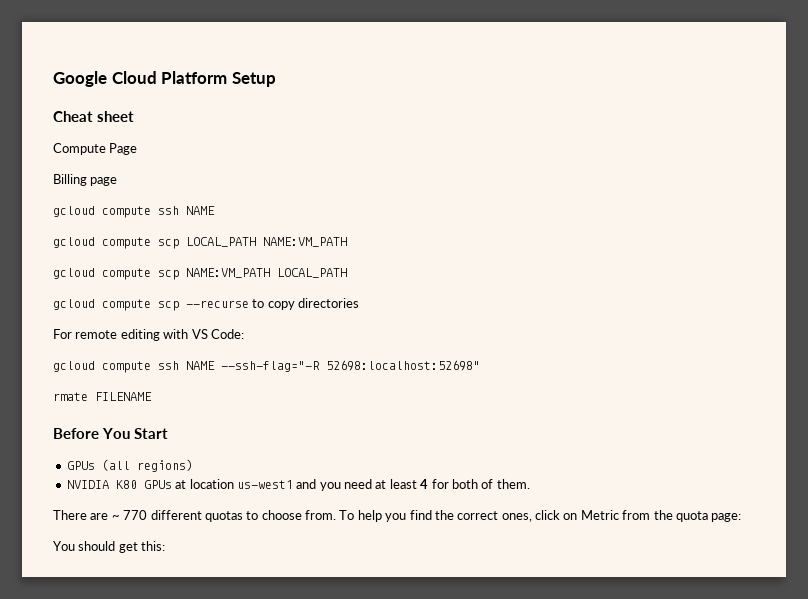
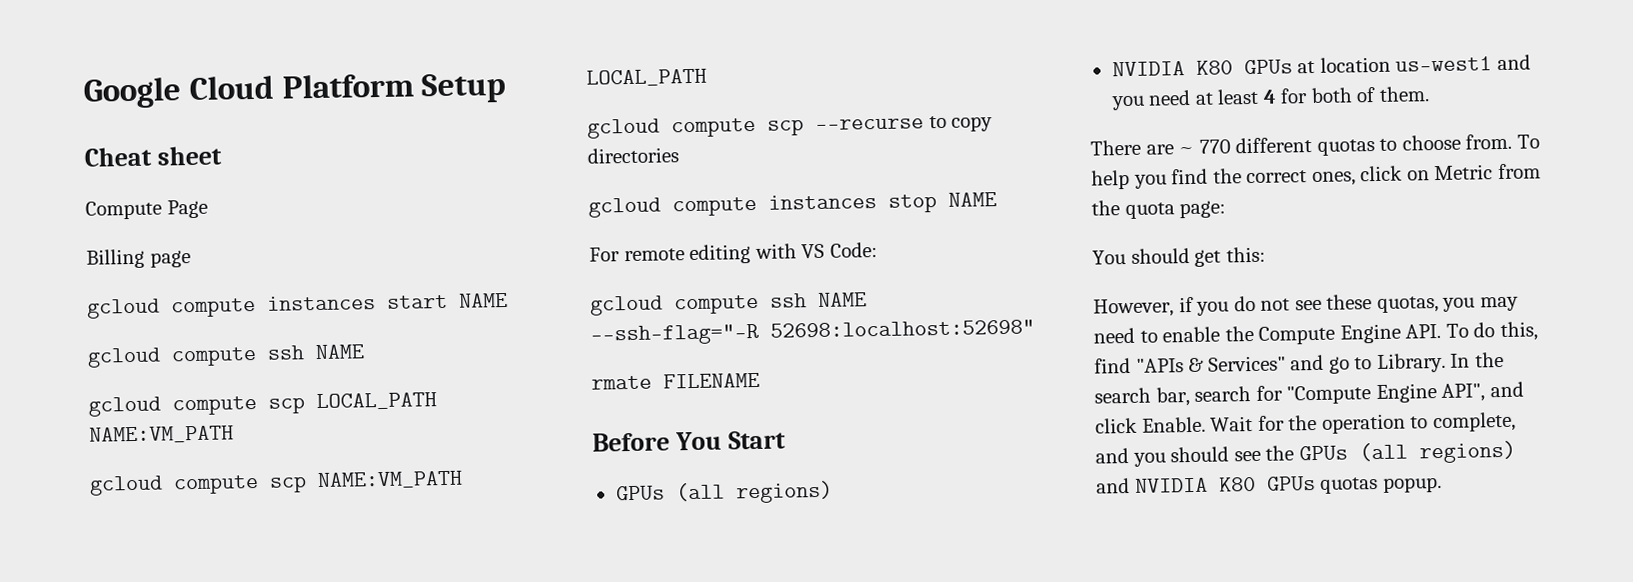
(118, 181) none -> [87,292,508,319] // gcloud compute instances start NAME
(360, 303) none -> [588,192,997,218] // gcloud compute instances stop NAME
(166, 546) none -> [1093,294,1519,318] [1093,321,1538,345] [1094,351,1504,374] [1094,381,1524,407] [1095,411,1516,434] [1095,440,1516,467] [1096,476,1442,494] // However, if you do not see these quotas, you may need to enable the Compute Engine API. To do this, find "APIs & Services" and go to Library. In the search bar, search for "Compute Engine API", and click Enable. Wait for the operation to complete, and you should see the GPUs (all regions) and NVIDIA K80 GPUs quotas popup.

